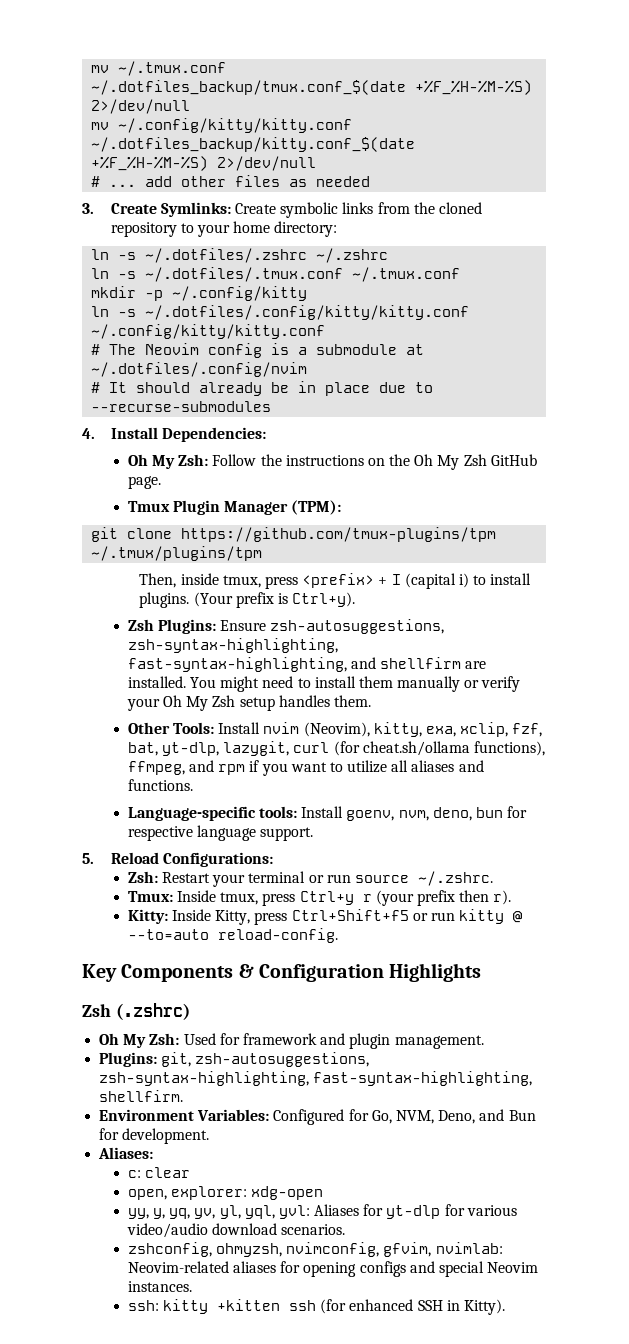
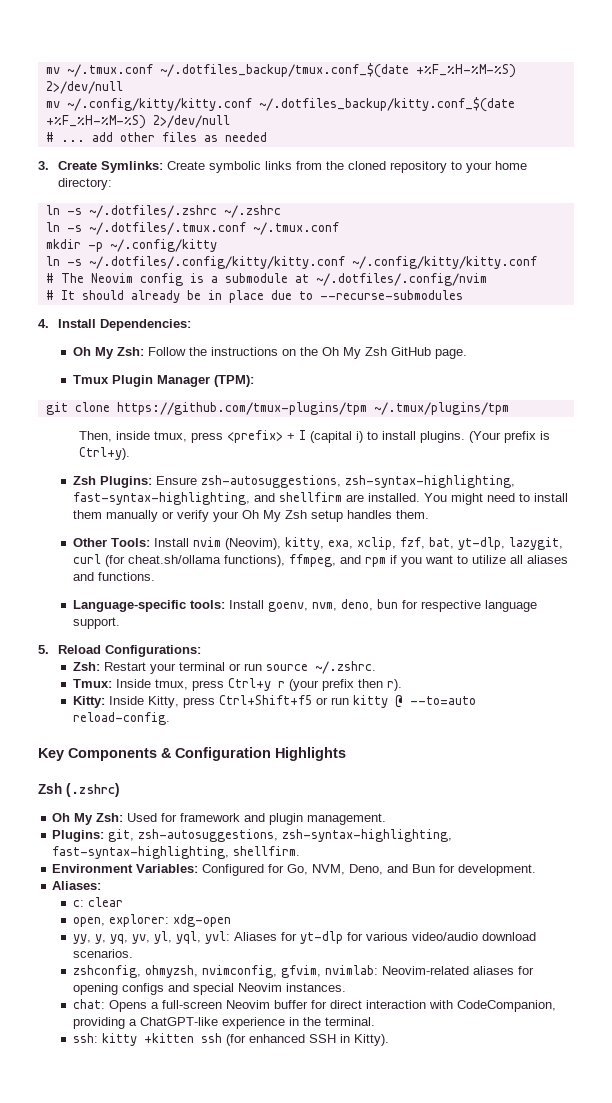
(192, 1286) none -> [72,999,556,1012] [72,1017,375,1029] // chat: Opens a full-screen Neovim buffer for direct interaction with CodeCompanion, providing a ChatGPT-like experience in the terminal.

